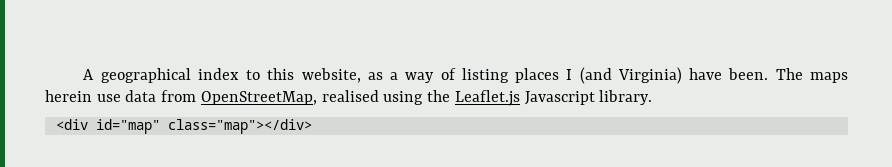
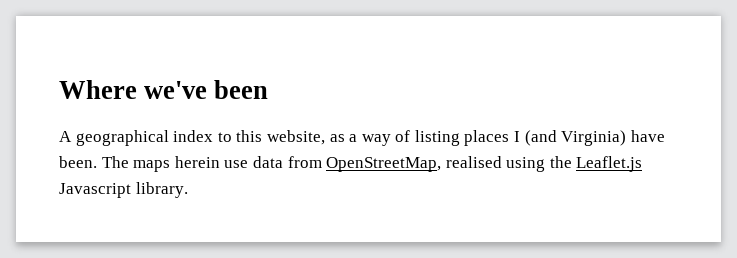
(83, 74) none -> [59,80,269,99] Where we've been //
[55,119,312,134] // <div id="map" class="map"></div> -> (188, 190) none

